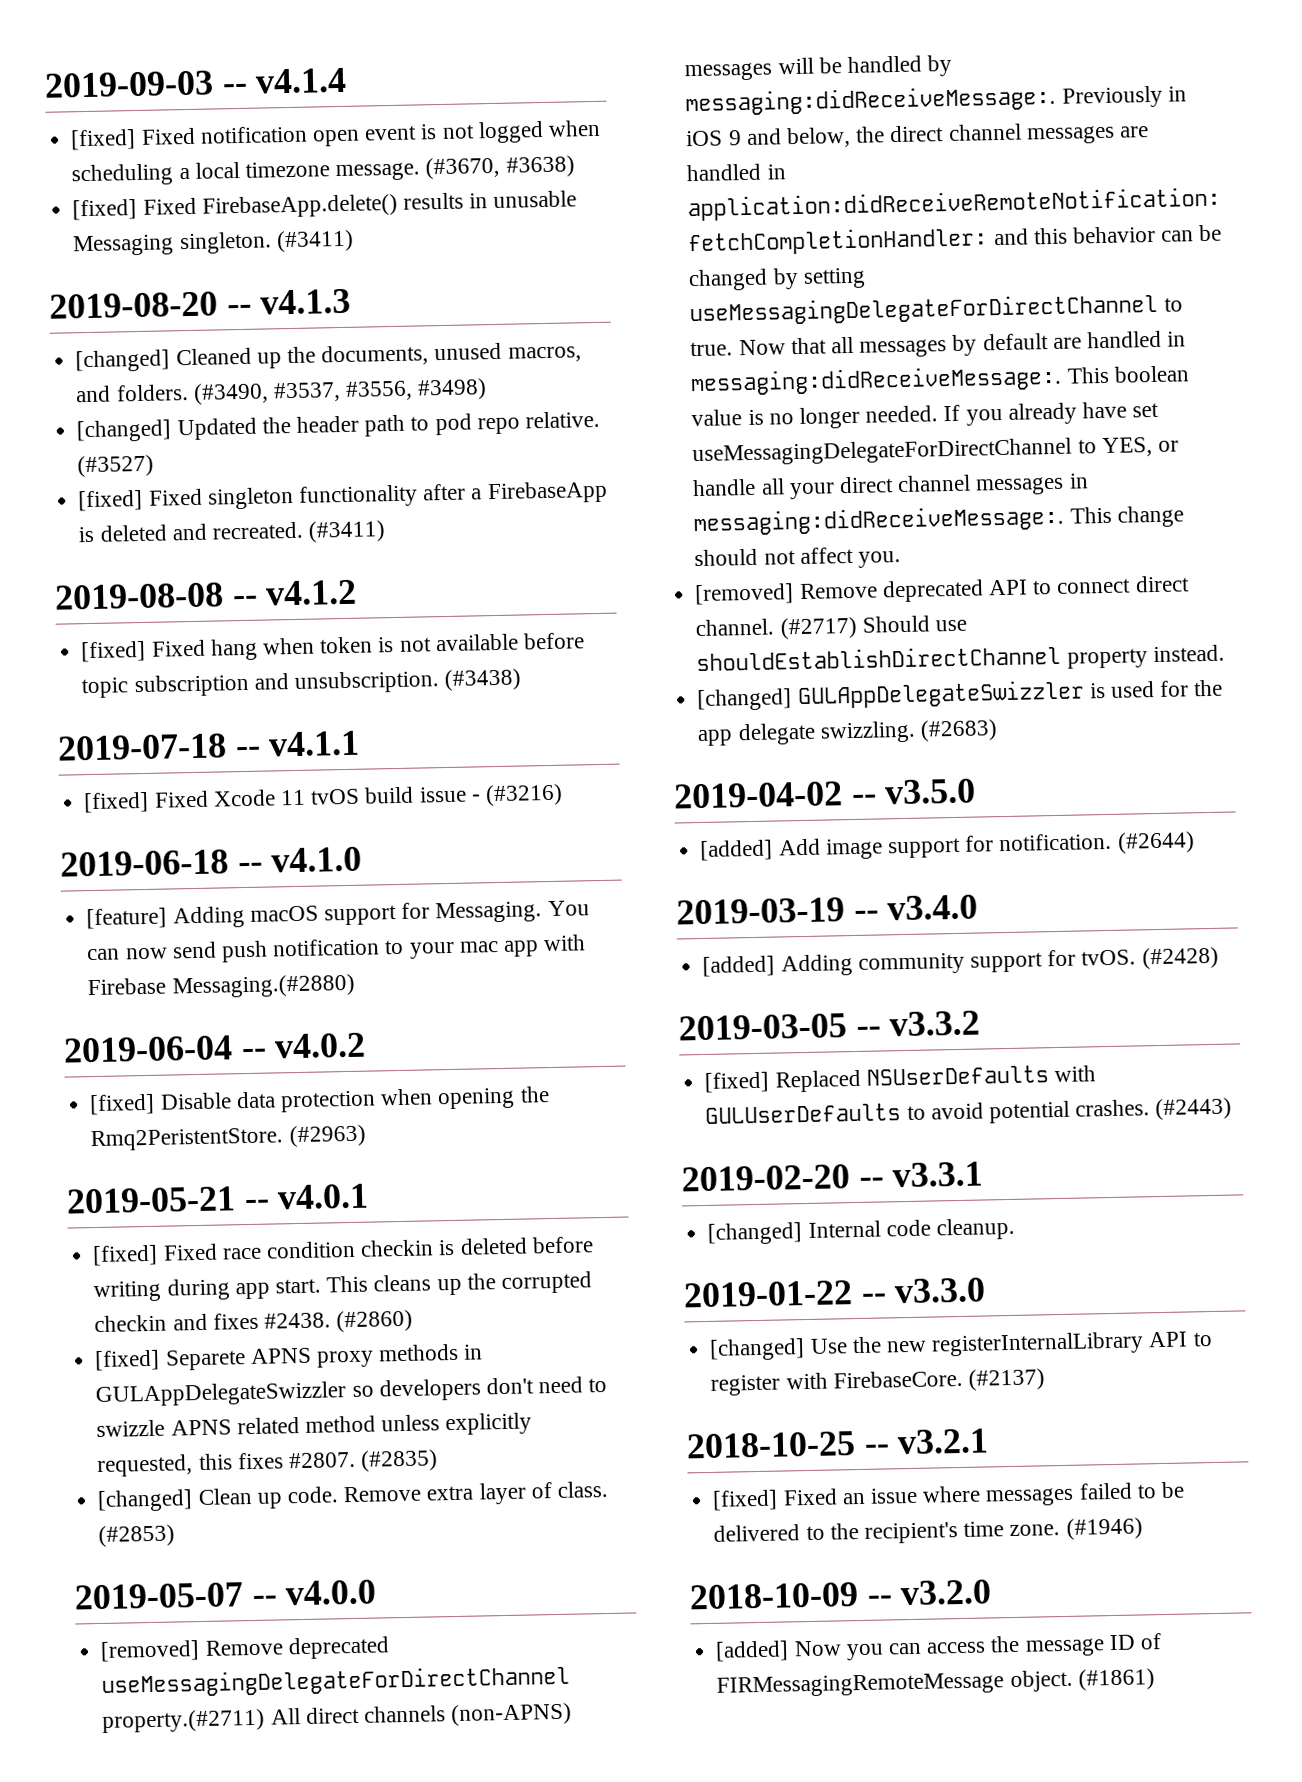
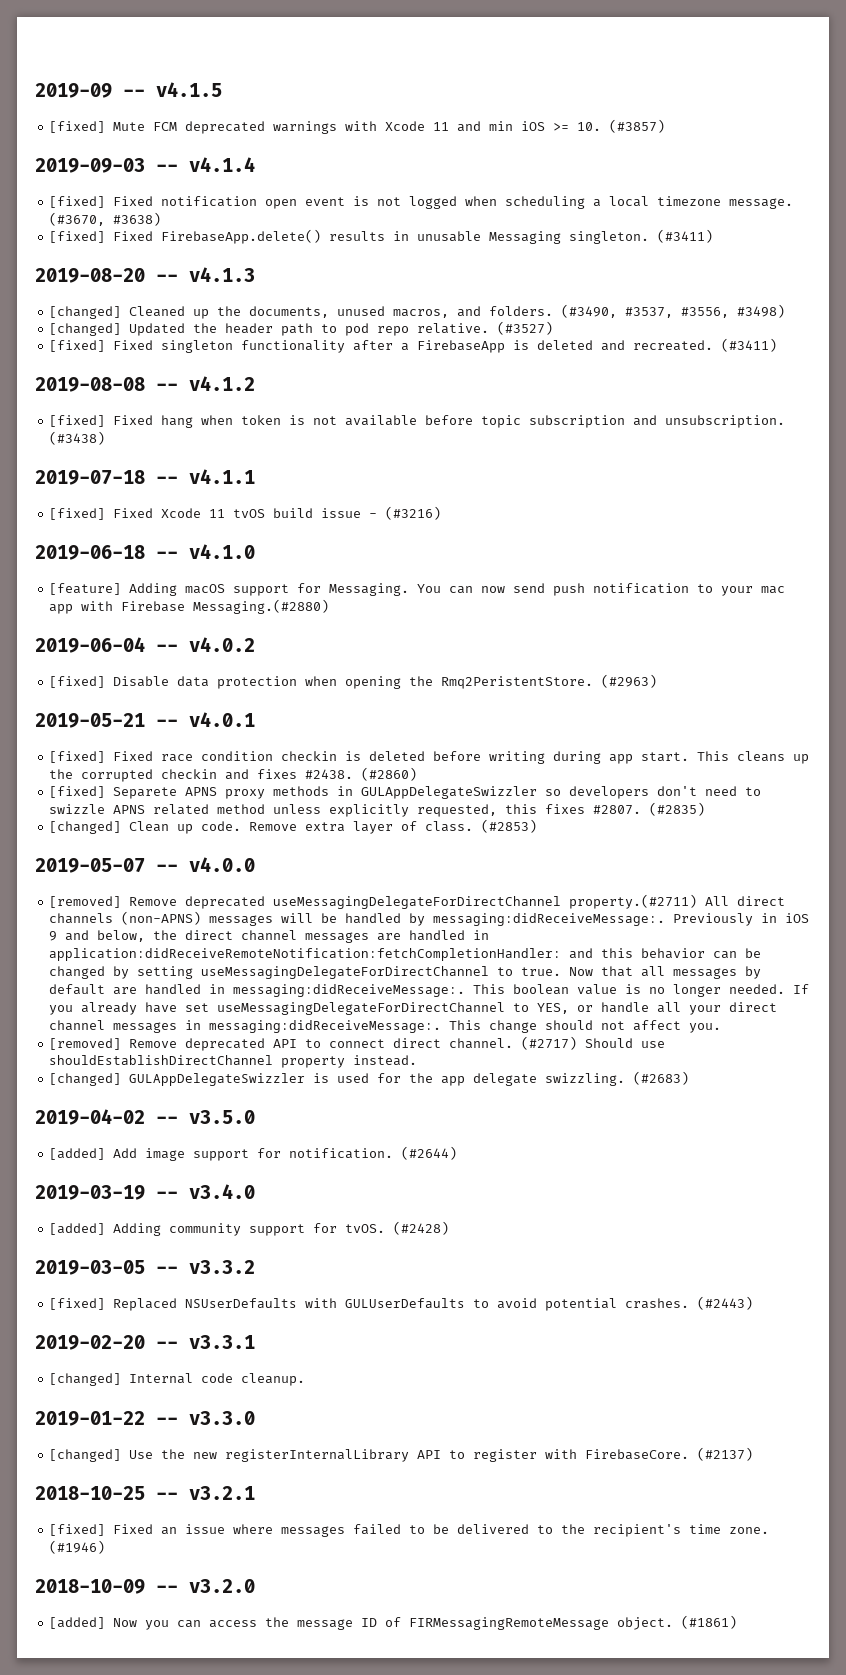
(44, 84) none -> [35,82,222,98] [49,119,666,134] 2019-09 -- v4.1.5 // [fixed] Mute FCM deprecated warnings with Xcode 11 and min iOS >= 10. (#3857) //

